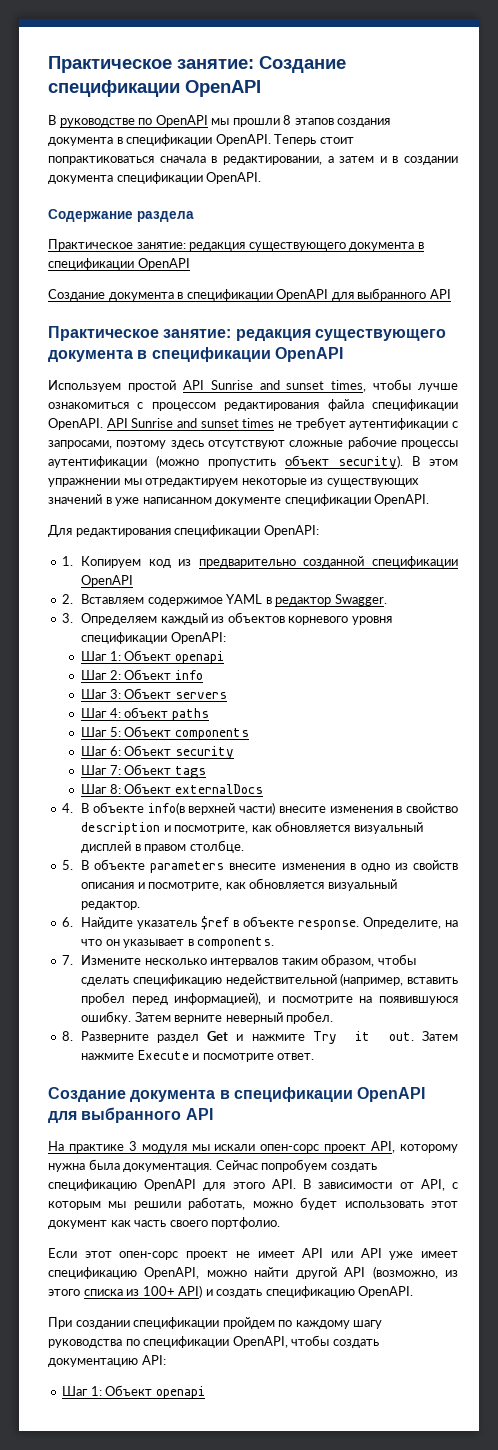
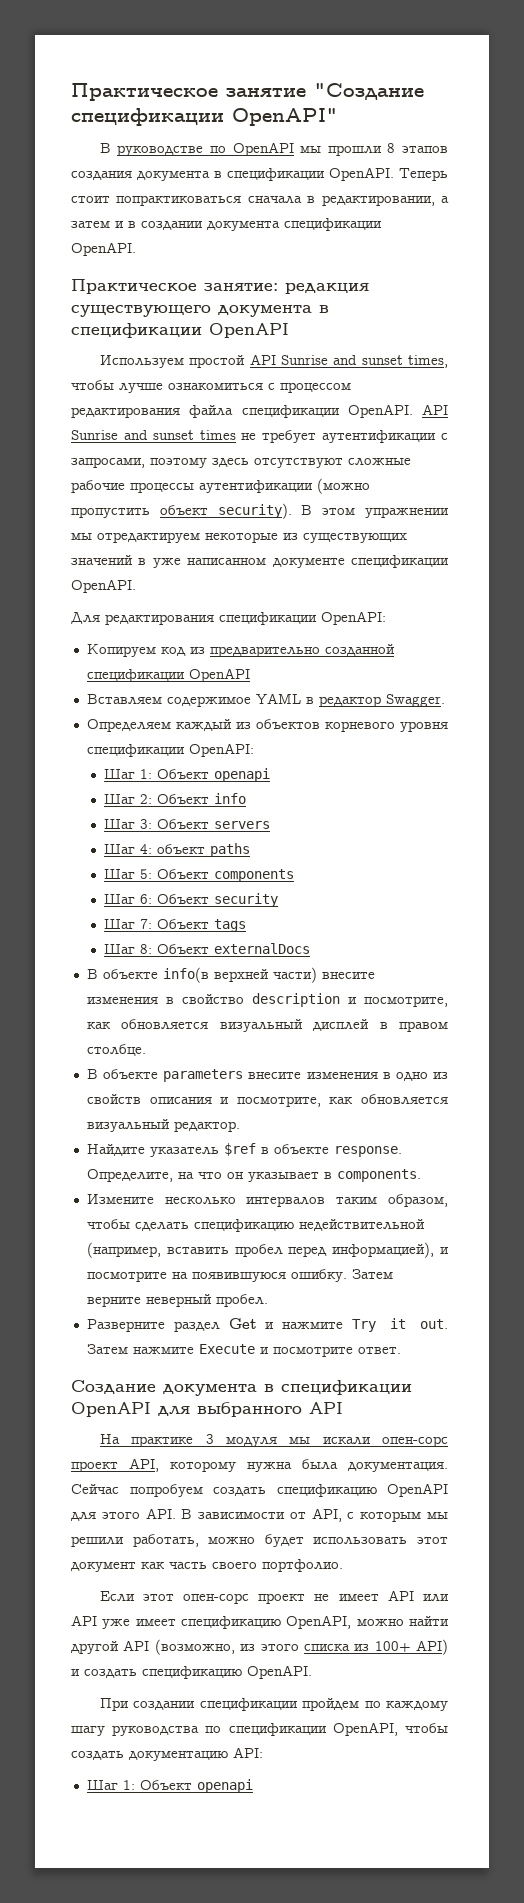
[48,56,346,73] [48,80,261,97] Практическое занятие: Создание спецификации OpenAPI -> [71,83,424,101] [71,108,338,126] Практическое занятие "Создание спецификации OpenAPI"
[48,209,194,222] [48,239,424,251] [48,258,190,270] [48,288,451,301] // Содержание раздела // Практическое занятие: редакция существующего документа в спецификации OpenAPI // Создание документа в спецификации OpenAPI для выбранного API -> (136, 249) none
[62,556,74,566] 1. -> (386, 618) none
[62,594,74,604] 2. -> (250, 675) none
[62,613,74,623] 3. -> (445, 700) none
[62,803,74,813] 4. -> (310, 948) none
[62,860,74,870] 5. -> (146, 1050) none
[62,917,74,927] 6. -> (240, 1126) none
[62,955,74,965] 7. -> (421, 1175) none
[62,1031,74,1041] 8. -> (268, 1300) none

